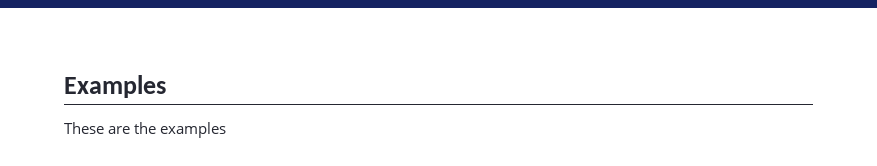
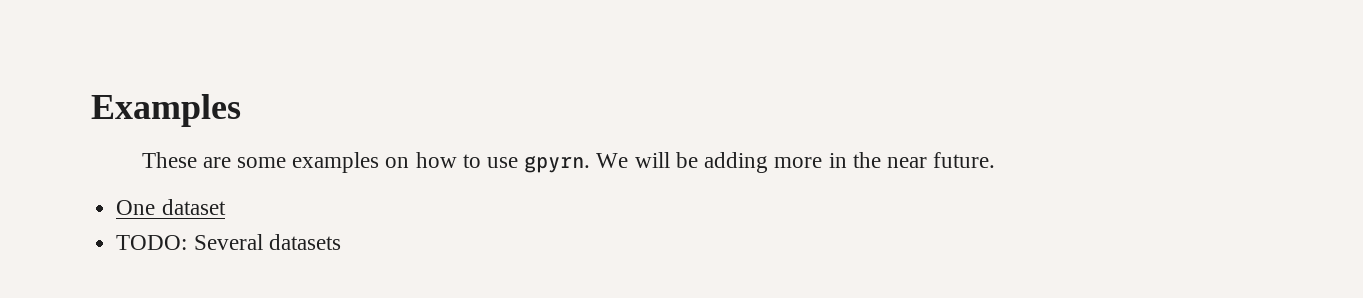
[134,122,227,138] the examples -> [237,152,996,173] [116,199,226,215] [116,234,341,250] some examples on how to use gpyrn. We will be adding more in the near future. // One dataset // TODO: Several datasets

